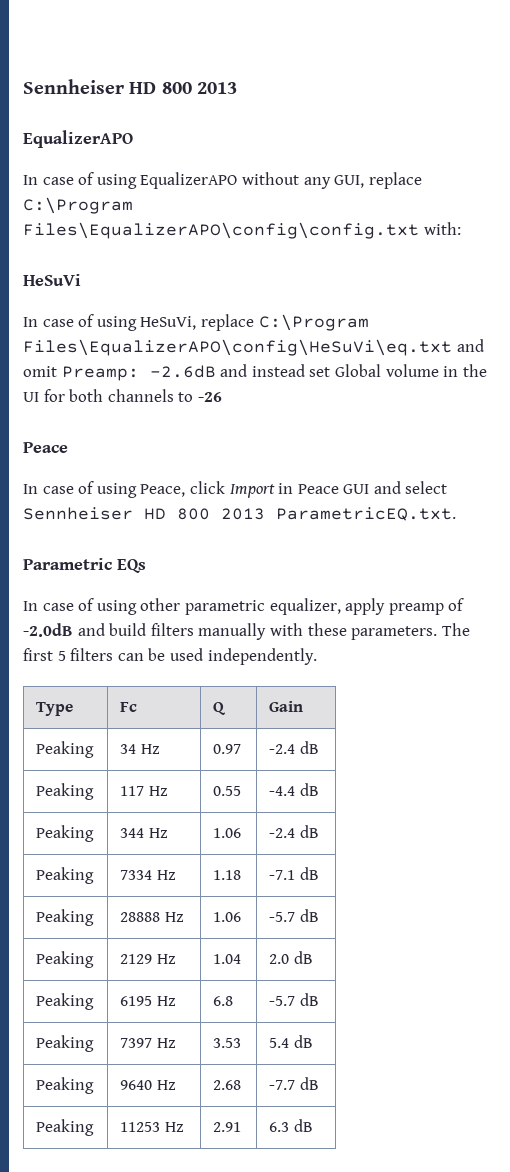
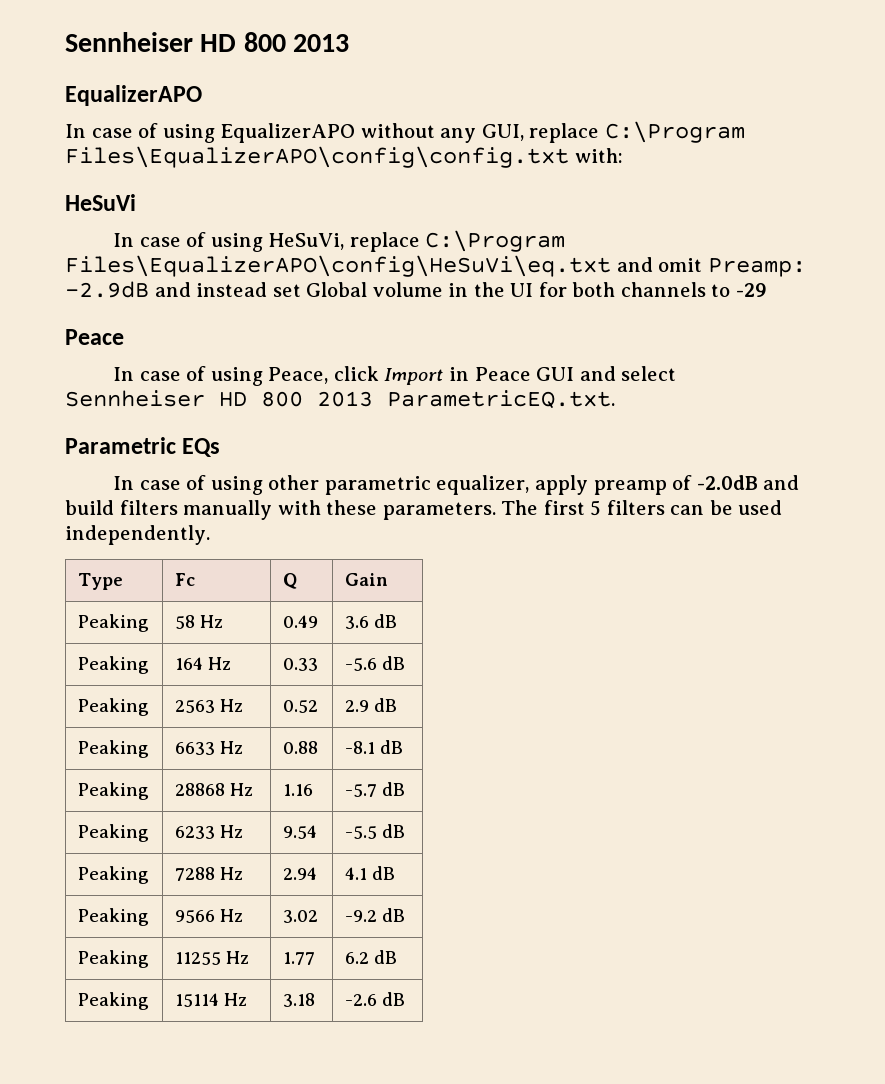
[149,365,216,378] -2.6dB -> [65,281,149,298] -2.9dB
[197,392,222,402] -26 -> [735,283,767,297] -29
[120,744,161,754] [213,744,242,754] [269,741,320,754] [36,783,95,800] [120,786,169,796] [213,786,242,796] [269,783,320,796] [36,825,95,842] [120,828,169,838] [213,828,242,838] [269,825,320,838] [36,867,95,884] [120,870,177,880] [213,870,242,880] [269,867,320,880] [36,909,95,926] [120,912,185,922] [213,912,242,922] [269,909,320,922] [36,951,95,968] [120,954,177,964] [213,954,242,964] [269,951,314,964] [36,993,95,1010] [120,996,177,1006] [213,996,234,1006] [269,993,320,1006] [36,1035,95,1052] [120,1038,177,1048] [213,1038,242,1048] [269,1035,314,1048] [36,1077,95,1094] [120,1080,177,1090] [213,1080,242,1090] [269,1077,320,1090] [36,1119,95,1136] [120,1122,185,1132] [213,1122,242,1132] [269,1122,290,1132] 34 Hz | 0.97 | -2.4 dB // Peaking | 117 Hz | 0.55 | -4.4 dB // Peaking | 344 Hz | 1.06 | -2.4 dB // Peaking | 7334 Hz | 1.18 | -7.1 dB // Peaking | 28888 Hz | 1.06 | -5.7 dB // Peaking | 2129 Hz | 1.04 | 2.0 dB // Peaking | 6195 Hz | 6.8 | -5.7 dB // Peaking | 7397 Hz | 3.53 | 5.4 dB // Peaking | 9640 Hz | 2.68 | -7.7 dB // Peaking | 11253 Hz | 2.91 | 6.3 -> [175,615,224,629] [283,615,319,628] [345,614,398,629] [78,656,150,674] [175,657,232,670] [283,658,319,671] [345,656,406,671] [78,698,150,716] [175,699,244,713] [283,700,319,713] [345,698,398,712] [78,740,150,758] [175,741,244,755] [283,741,319,754] [345,740,404,754] [78,782,150,800] [175,783,254,796] [283,784,314,796] [345,782,406,797] [78,824,150,842] [175,825,244,839] [283,825,318,839] [345,824,406,839] [78,866,150,884] [175,867,244,881] [283,867,318,880] [345,866,396,880] [78,908,150,926] [175,909,244,923] [283,910,319,923] [345,908,406,922] [78,950,150,968] [175,951,250,965] [283,952,316,965] [345,950,398,964] [78,992,150,1010] [175,993,248,1007] [283,993,316,1007] [345,994,378,1006] 58 Hz | 0.49 | 3.6 dB // Peaking | 164 Hz | 0.33 | -5.6 dB // Peaking | 2563 Hz | 0.52 | 2.9 dB // Peaking | 6633 Hz | 0.88 | -8.1 dB // Peaking | 28868 Hz | 1.16 | -5.7 dB // Peaking | 6233 Hz | 9.54 | -5.5 dB // Peaking | 7288 Hz | 2.94 | 4.1 dB // Peaking | 9566 Hz | 3.02 | -9.2 dB // Peaking | 11255 Hz | 1.77 | 6.2 dB // Peaking | 15114 Hz | 3.18 | -2.6

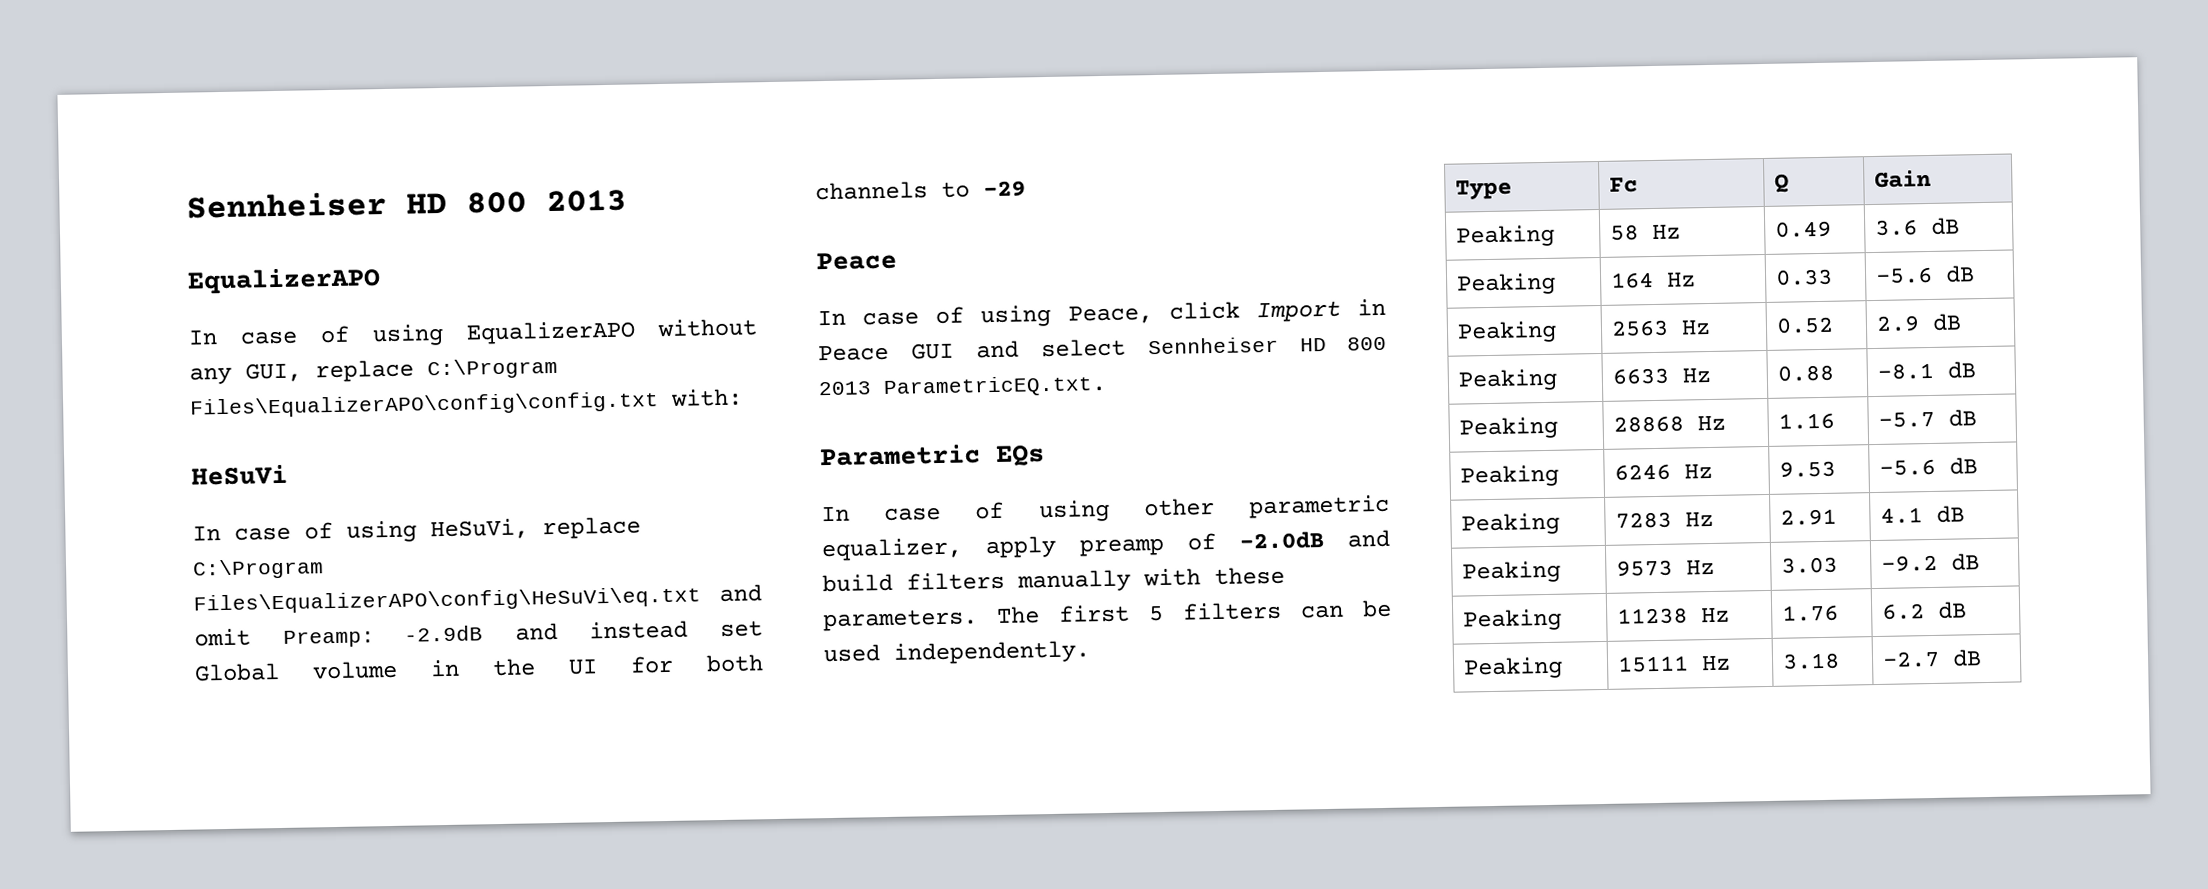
[175,825,244,839] [283,825,318,839] [345,824,406,839] [78,866,150,884] [175,867,244,881] [283,867,318,880] 6233 Hz | 9.54 | -5.5 dB // Peaking | 7288 Hz | 2.94 -> [1613,463,1713,481] [1778,460,1836,478] [1878,457,1978,476] [1460,512,1560,536] [1614,511,1714,529] [1779,508,1837,526] 6246 Hz | 9.53 | -5.6 dB // Peaking | 7283 Hz | 2.91
[175,909,244,923] [283,910,319,923] 9566 Hz | 3.02 -> [1615,559,1715,577] [1780,556,1838,574] 9573 Hz | 3.03
[175,951,250,965] [283,952,316,965] 11255 Hz | 1.77 -> [1616,607,1730,625] [1781,604,1839,622] 11238 Hz | 1.76
[175,993,220,1007] 15114 -> [1616,655,1689,673] 15111
[345,994,378,1006] -2.6 -> [1881,650,1940,668] -2.7

